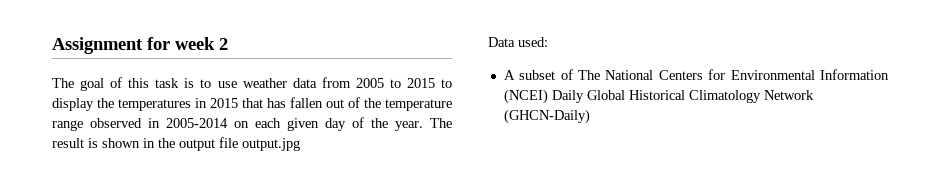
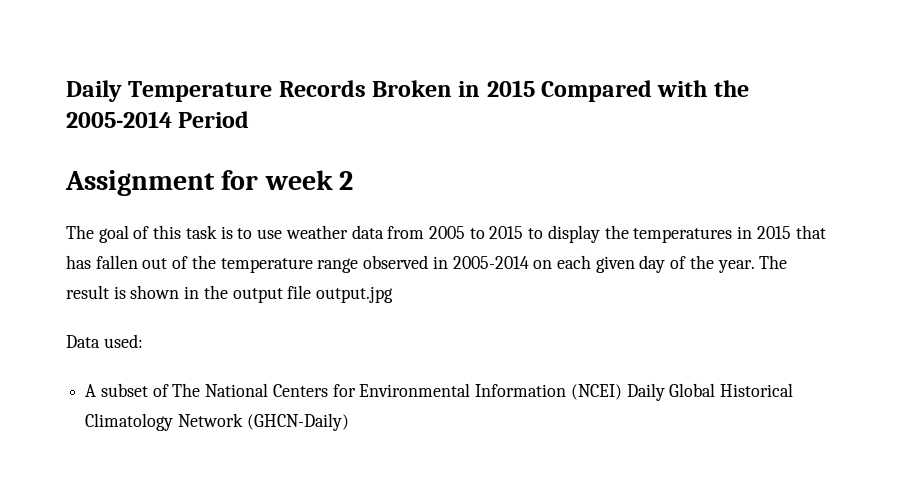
(52, 45) none -> [66,80,749,102] [66,111,250,128] Daily Temperature Records Broken in 2015 Compared with the 2005-2014 Period //

